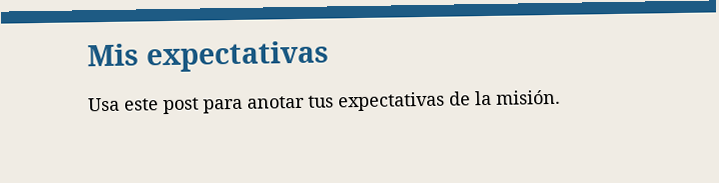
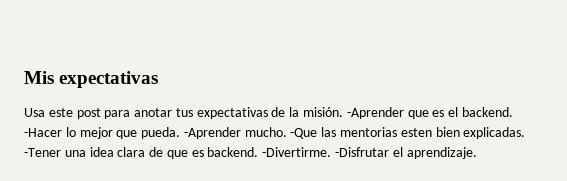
(561, 97) none -> [346,107,513,119] [24,127,526,139] [24,147,477,159] -Aprender que es el backend. -Hacer lo mejor que pueda. -Aprender mucho. -Que las mentorias esten bien explicadas. -Tener una idea clara de que es backend. -Divertirme. -Disfrutar el aprendizaje.

